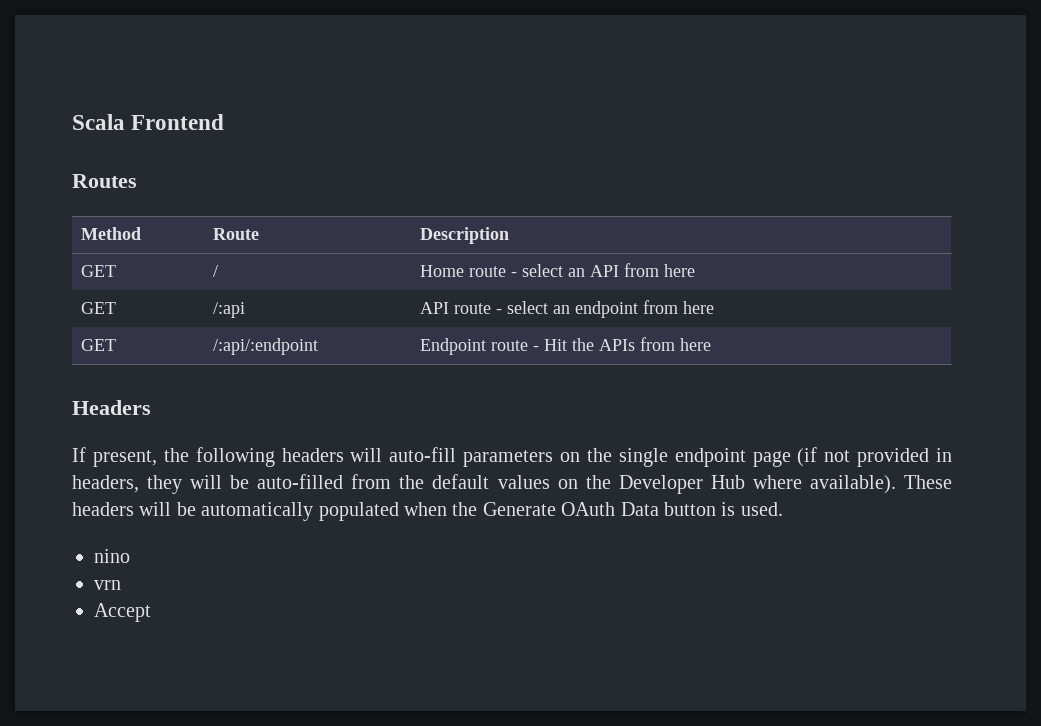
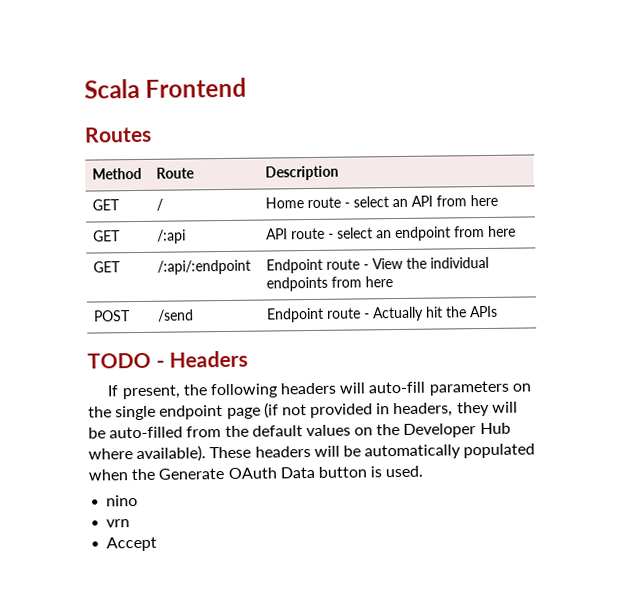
[543,339,567,351] Hit -> [372,256,490,270] [266,276,394,292] [94,310,132,322] [158,309,195,322] [267,306,444,323] View the individual endpoints from here // POST | /send | Endpoint route - Actually hit
[639,337,711,351] from here // -> [87,352,165,369] // TODO -

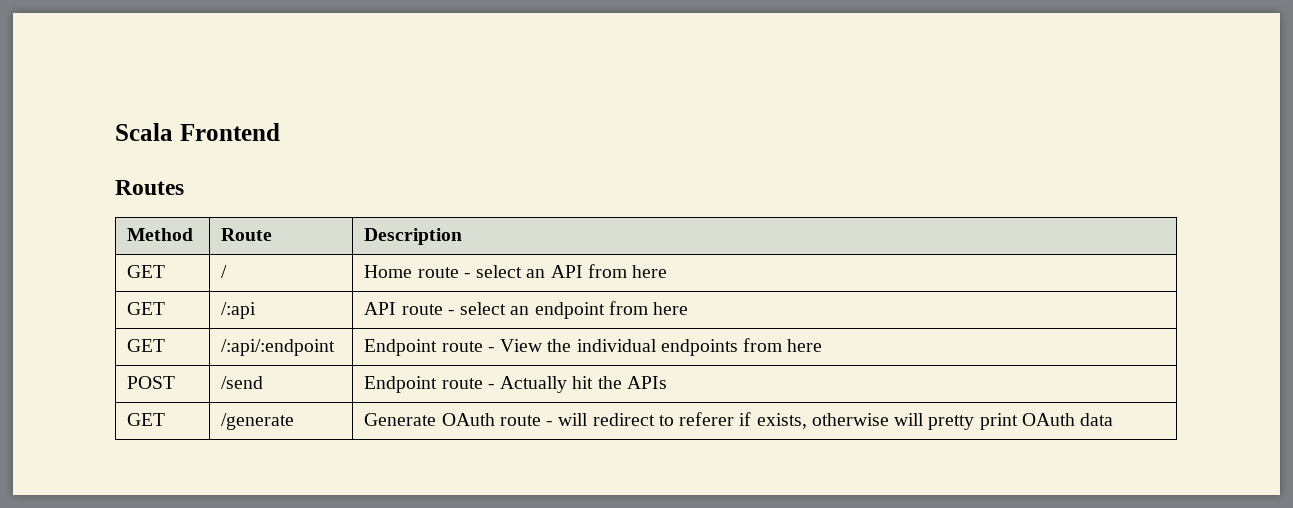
[87,350,249,369] [107,380,531,400] [88,401,518,421] [88,422,511,439] [88,443,536,463] [88,465,424,481] [106,495,139,507] [106,519,131,528] [106,536,158,552] // TODO - Headers // If present, the following headers will auto-fill parameters on the single endpoint page (if not provided in headers, they will be auto-filled from the default values on the Developer Hub where available). These headers will be automatically populated when the Generate OAuth Data button is used. // nino // vrn // Accept -> [127,413,166,426] [221,413,295,430] [364,412,1114,430] // GET | /generate | Generate OAuth route - will redirect to referer if exists, otherwise will pretty print OAuth data

